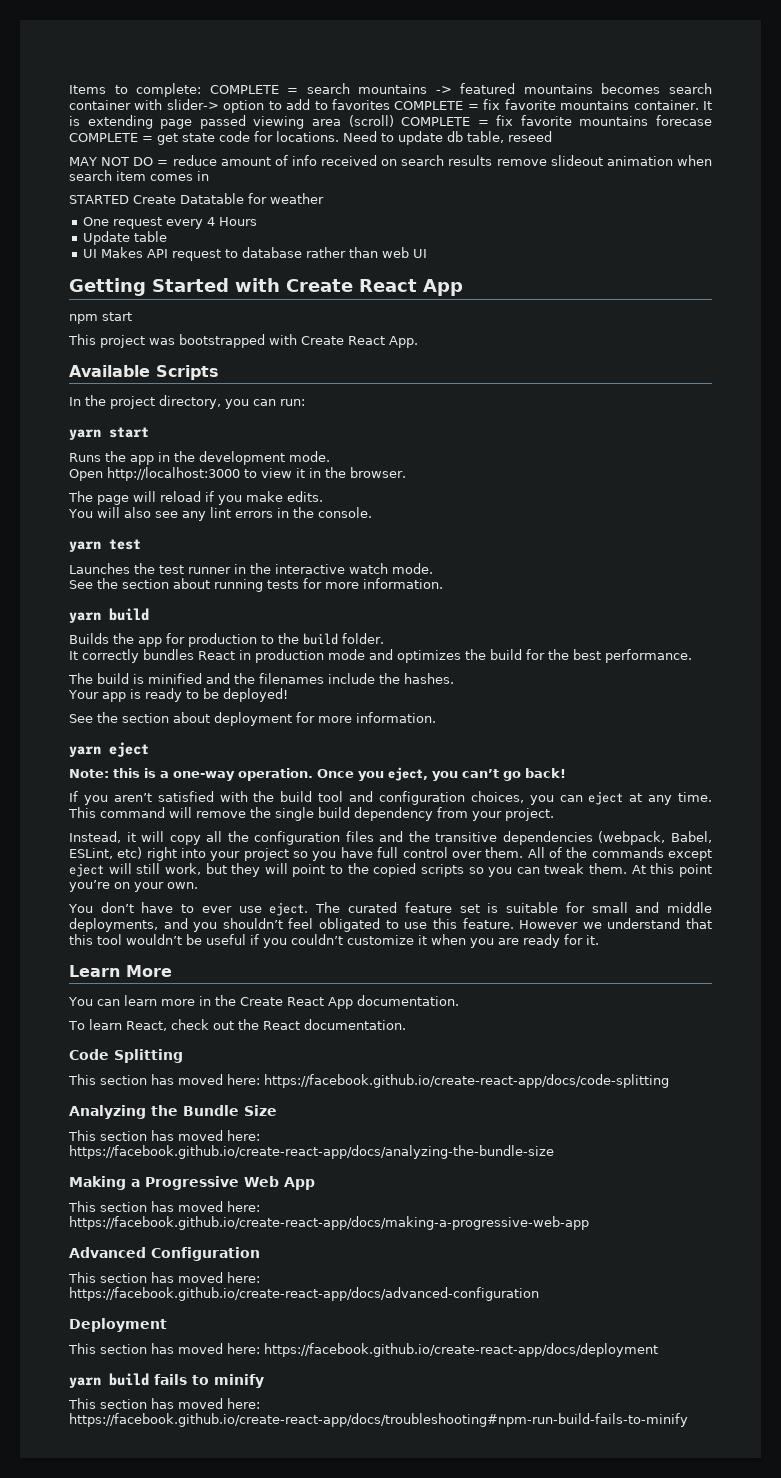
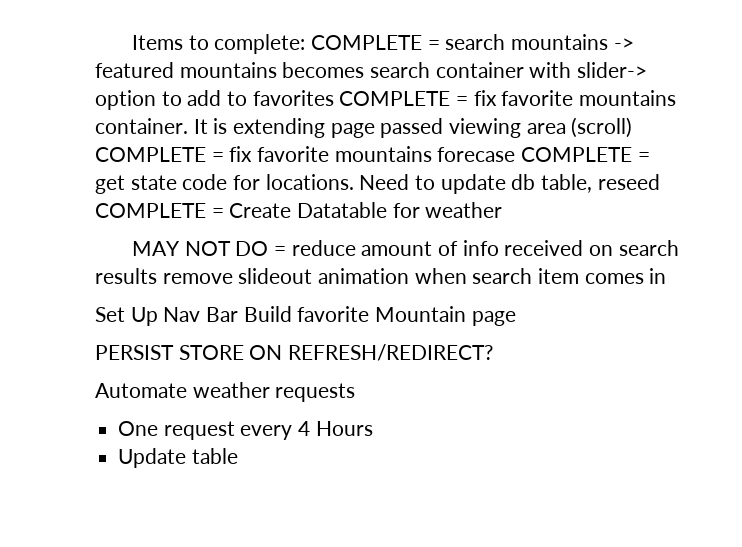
(552, 136) none -> [95,202,503,218] COMPLETE = Create Datatable for weather
[69,193,324,204] STARTED Create Datatable for weather -> [95,306,516,326] [95,344,494,361] [95,382,356,402] Set Up Nav Bar Build favorite Mountain page // PERSIST STORE ON REFRESH/REDIRECT? // Automate weather requests
[82,247,427,261] [69,278,463,296] [69,312,132,324] [68,334,418,348] [69,365,219,380] [69,395,305,409] [69,427,149,440] [69,451,330,465] [69,467,406,481] [68,491,323,505] [68,507,372,521] [69,539,141,552] [69,563,433,574] [69,578,443,592] [69,608,149,623] [69,633,384,647] [69,649,692,663] [68,673,454,684] [68,688,288,702] [69,712,436,726] [69,742,149,757] [69,767,566,781] [69,791,712,805] [68,807,554,821] [69,831,713,845] [69,847,713,861] [69,863,713,877] [69,880,198,892] [68,902,712,916] [69,918,713,932] [69,934,599,948] [69,965,172,977] [68,995,459,1009] [68,1019,406,1031] [69,1049,183,1063] [68,1074,669,1088] [69,1105,277,1119] [68,1130,260,1141] [69,1145,554,1159] [69,1176,315,1190] [68,1201,260,1212] [69,1216,589,1230] [69,1247,260,1261] [68,1272,260,1283] [69,1287,539,1301] [69,1318,167,1332] [68,1343,658,1357] [69,1373,264,1388] [68,1398,260,1409] [69,1413,688,1427] // UI Makes API request to database rather than web UI // Getting Started with Create React App // npm start // This project was bootstrapped with Create React App. // Available Scripts // In the project directory, you can run: // yarn start // Runs the app in the development mode. // Open http://localhost:3000 to view it in the browser. // The page will reload if you make edits. // You will also see any lint errors in the console. // yarn test // Launches the test runner in the interactive watch mode. // See the section about running tests for more information. // yarn build // Builds the app for production to the build folder. // It correctly bundles React in production mode and optimizes the build for the best performance. // The build is minified and the filenames include the hashes. // Your app is ready to be deployed! // See the section about deployment for more information. // yarn eject // Note: this is a one-way operation. Once you eject, you can’t go back! // If you aren’t satisfied with the build tool and configuration choices, you can eject at any time. This command will remove the single build dependency from your project. // Instead, it will copy all the configuration files and the transitive dependencies (webpack, Babel, ESLint, etc) right into your project so you have full control over them. All of the commands except eject will still work, but they will point to the copied scripts so you can tweak them. At this point you’re on your own. // You don’t have to ever use eject. The curated feature set is suitable for small and middle deployments, and you shouldn’t feel obligated to use this feature. However we understand that this tool wouldn’t be useful if you couldn’t customize it when you are ready for it. // Learn More // You can learn more in the Create React App documentation. // To learn React, check out the React documentation. // Code Splitting // This section has moved here: https://facebook.github.io/create-react-app/docs/code-splitting // Analyzing the Bundle Size // This section has moved here: https://facebook.github.io/create-react-app/docs/analyzing-the-bundle-size // Making a Progressive Web App // This section has moved here: https://facebook.github.io/create-react-app/docs/making-a-progressive-web-app // Advanced Configuration // This section has moved here: https://facebook.github.io/create-react-app/docs/advanced-configuration // Deployment // This section has moved here: https://facebook.github.io/create-react-app/docs/deployment // yarn build fails to minify // This section has moved here: https://facebook.github.io/create-react-app/docs/troubleshooting#npm-run-build-fails-to-minify -> (238, 456) none

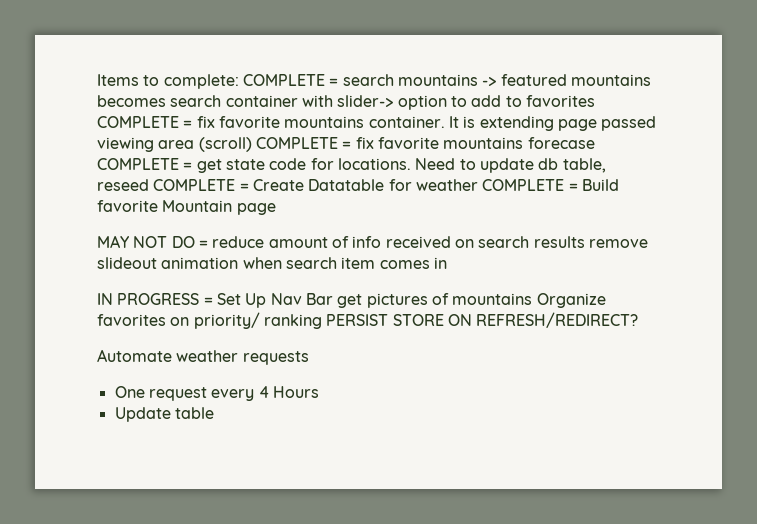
(503, 210) none -> [482,179,619,191] [97,200,276,215] COMPLETE = Build favorite Mountain page
(667, 276) none -> [97,293,213,305] IN PROGRESS =
[243,306,516,326] Build favorite Mountain page // -> [337,293,606,308] [97,312,322,329] get pictures of mountains Organize favorites on priority/ ranking

